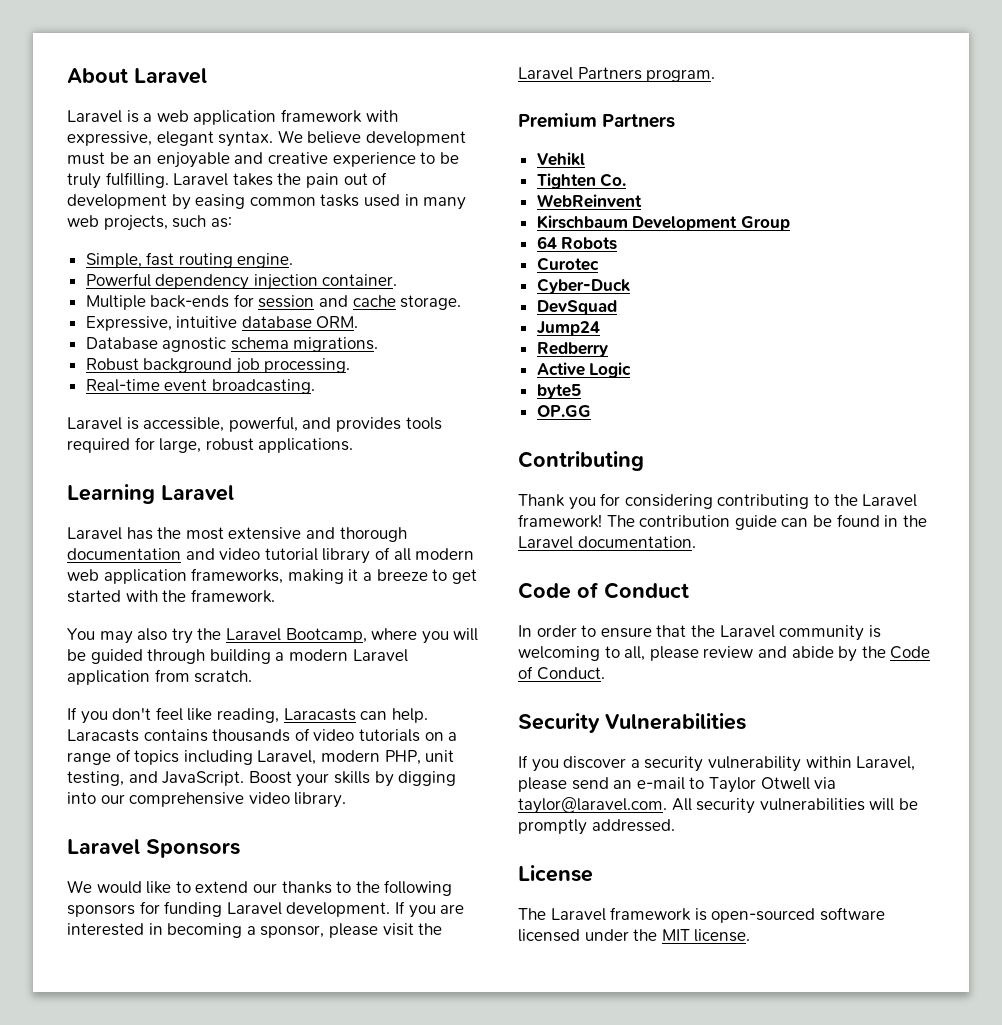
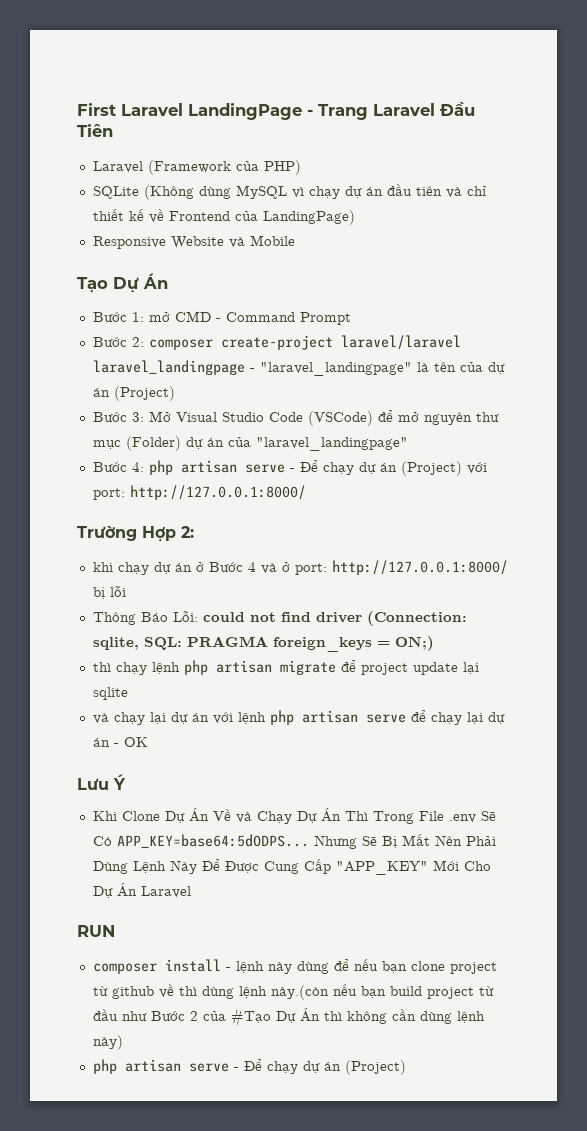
[67,68,207,84] [67,109,398,125] [67,130,466,147] [67,152,459,168] [67,172,388,189] [67,194,467,210] [67,215,232,231] [85,252,294,268] [85,273,398,290] [85,294,462,310] [85,316,359,331] [85,337,379,352] [85,358,351,374] [85,379,315,394] [67,416,442,432] [67,437,354,453] [67,484,234,504] [67,527,407,542] [67,547,475,564] [67,568,477,584] [67,589,275,603] [67,628,479,644] [67,649,408,664] [67,669,253,685] [67,707,428,724] [67,728,458,742] [67,749,455,765] [67,771,457,787] [67,792,347,808] [67,839,240,858] [67,880,453,896] [67,901,465,918] [67,923,443,938] [518,67,716,82] [518,113,676,128] [536,152,585,166] [536,173,627,189] [536,194,642,208] [536,215,790,231] [536,236,618,250] [536,257,599,271] [536,278,630,294] [536,300,617,315] [536,321,600,336] [536,342,608,357] [536,362,632,378] [536,384,581,399] [536,405,591,417] [518,451,644,471] [518,493,918,510] [518,514,927,530] [518,536,696,549] [518,582,689,599] [518,625,881,641] [518,646,931,662] [518,666,605,680] [518,713,746,733] [518,755,916,772] [518,777,837,793] [518,797,918,814] [518,819,675,835] [518,865,593,882] [518,907,885,923] [518,929,751,942] About Laravel // Laravel is a web application framework with expressive, elegant syntax. We believe development must be an enjoyable and creative experience to be truly fulfilling. Laravel takes the pain out of development by easing common tasks used in many web projects, such as: // Simple, fast routing engine. // Powerful dependency injection container. // Multiple back-ends for session and cache storage. // Expressive, intuitive database ORM. // Database agnostic schema migrations. // Robust background job processing. // Real-time event broadcasting. // Laravel is accessible, powerful, and provides tools required for large, robust applications. // Learning Laravel // Laravel has the most extensive and thorough documentation and video tutorial library of all modern web application frameworks, making it a breeze to get started with the framework. // You may also try the Laravel Bootcamp, where you will be guided through building a modern Laravel application from scratch. // If you don't feel like reading, Laracasts can help. Laracasts contains thousands of video tutorials on a range of topics including Laravel, modern PHP, unit testing, and JavaScript. Boost your skills by digging into our comprehensive video library. // Laravel Sponsors // We would like to extend our thanks to the following sponsors for funding Laravel development. If you are interested in becoming a sponsor, please visit the Laravel Partners program. // Premium Partners // Vehikl // Tighten Co. // WebReinvent // Kirschbaum Development Group // 64 Robots // Curotec // Cyber-Duck // DevSquad // Jump24 // Redberry // Active Logic // byte5 // OP.GG // Contributing // Thank you for considering contributing to the Laravel framework! The contribution guide can be found in the Laravel documentation. // Code of Conduct // In order to ensure that the Laravel community is welcoming to all, please review and abide by the Code of Conduct. // Security Vulnerabilities // If you discover a security vulnerability within Laravel, please send an e-mail to Taylor Otwell via taylor@laravel.com. All security vulnerabilities will be promptly addressed. // License // The Laravel framework is open-sourced software licensed under the MIT license. -> [77,102,475,120] [77,124,113,137] [92,160,301,175] [92,184,486,200] [92,209,355,225] [92,235,295,249] [77,273,168,293] [92,311,351,325] [92,335,461,350] [92,360,505,376] [92,386,175,401] [92,410,499,426] [92,436,408,451] [92,460,487,476] [92,485,306,500] [77,526,194,542] [92,560,508,575] [92,586,126,599] [92,611,467,626] [92,636,434,652] [92,660,479,675] [92,687,128,700] [92,710,505,725] [92,737,148,747] [77,774,126,790] [92,808,496,824] [92,834,496,849] [92,859,491,875] [92,883,191,898] [77,925,115,937] [92,959,497,974] [92,984,494,1000] [92,1008,485,1027] [92,1035,123,1050] [92,1059,406,1075] First Laravel LandingPage - Trang Laravel Đầu Tiên // Laravel (Framework của PHP) // SQLite (Không dùng MySQL vì chạy dự án đầu tiên và chỉ thiết kế về Frontend của LandingPage) // Responsive Website và Mobile // Tạo Dự Án // Bước 1: mở CMD - Command Prompt // Bước 2: composer create-project laravel/laravel laravel_landingpage - "laravel_landingpage" là tên của dự án (Project) // Bước 3: Mở Visual Studio Code (VSCode) để mở nguyên thư mục (Folder) dự án của "laravel_landingpage" // Bước 4: php artisan serve - Để chạy dự án (Project) với port: http://127.0.0.1:8000/ // Trường Hợp 2: // khi chạy dự án ở Bước 4 và ở port: http://127.0.0.1:8000/ bị lỗi // Thông Báo Lỗi: could not find driver (Connection: sqlite, SQL: PRAGMA foreign_keys = ON;) // thì chạy lệnh php artisan migrate để project update lại sqlite // và chạy lại dự án với lệnh php artisan serve để chạy lại dự án - OK // Lưu Ý // Khi Clone Dự Án Về và Chạy Dự Án Thì Trong File .env Sẽ Có APP_KEY=base64:5dODPS... Nhưng Sẽ Bị Mất Nên Phải Dùng Lệnh Này Để Được Cung Cấp "APP_KEY" Mới Cho Dự Án Laravel // RUN // composer install - lệnh này dùng để nếu bạn clone project từ github về thì dùng lệnh này.(còn nếu bạn build project từ đầu như Bước 2 của #Tạo Dự Án thì không cần dùng lệnh này) // php artisan serve - Để chạy dự án (Project)

